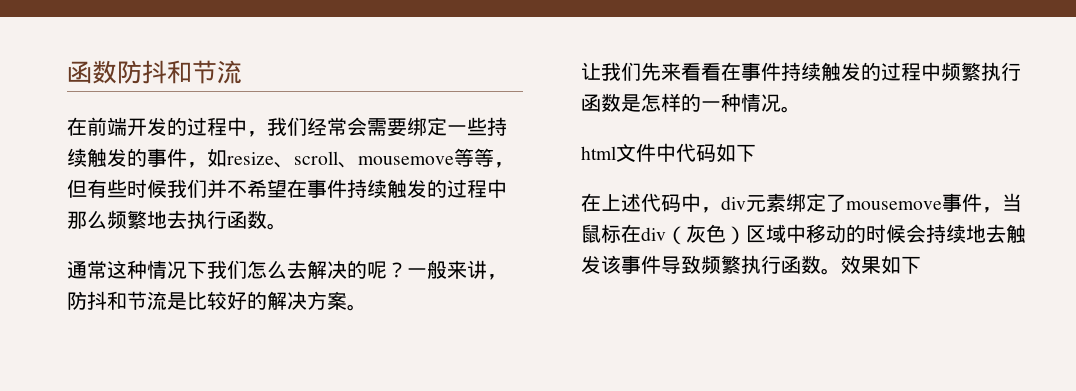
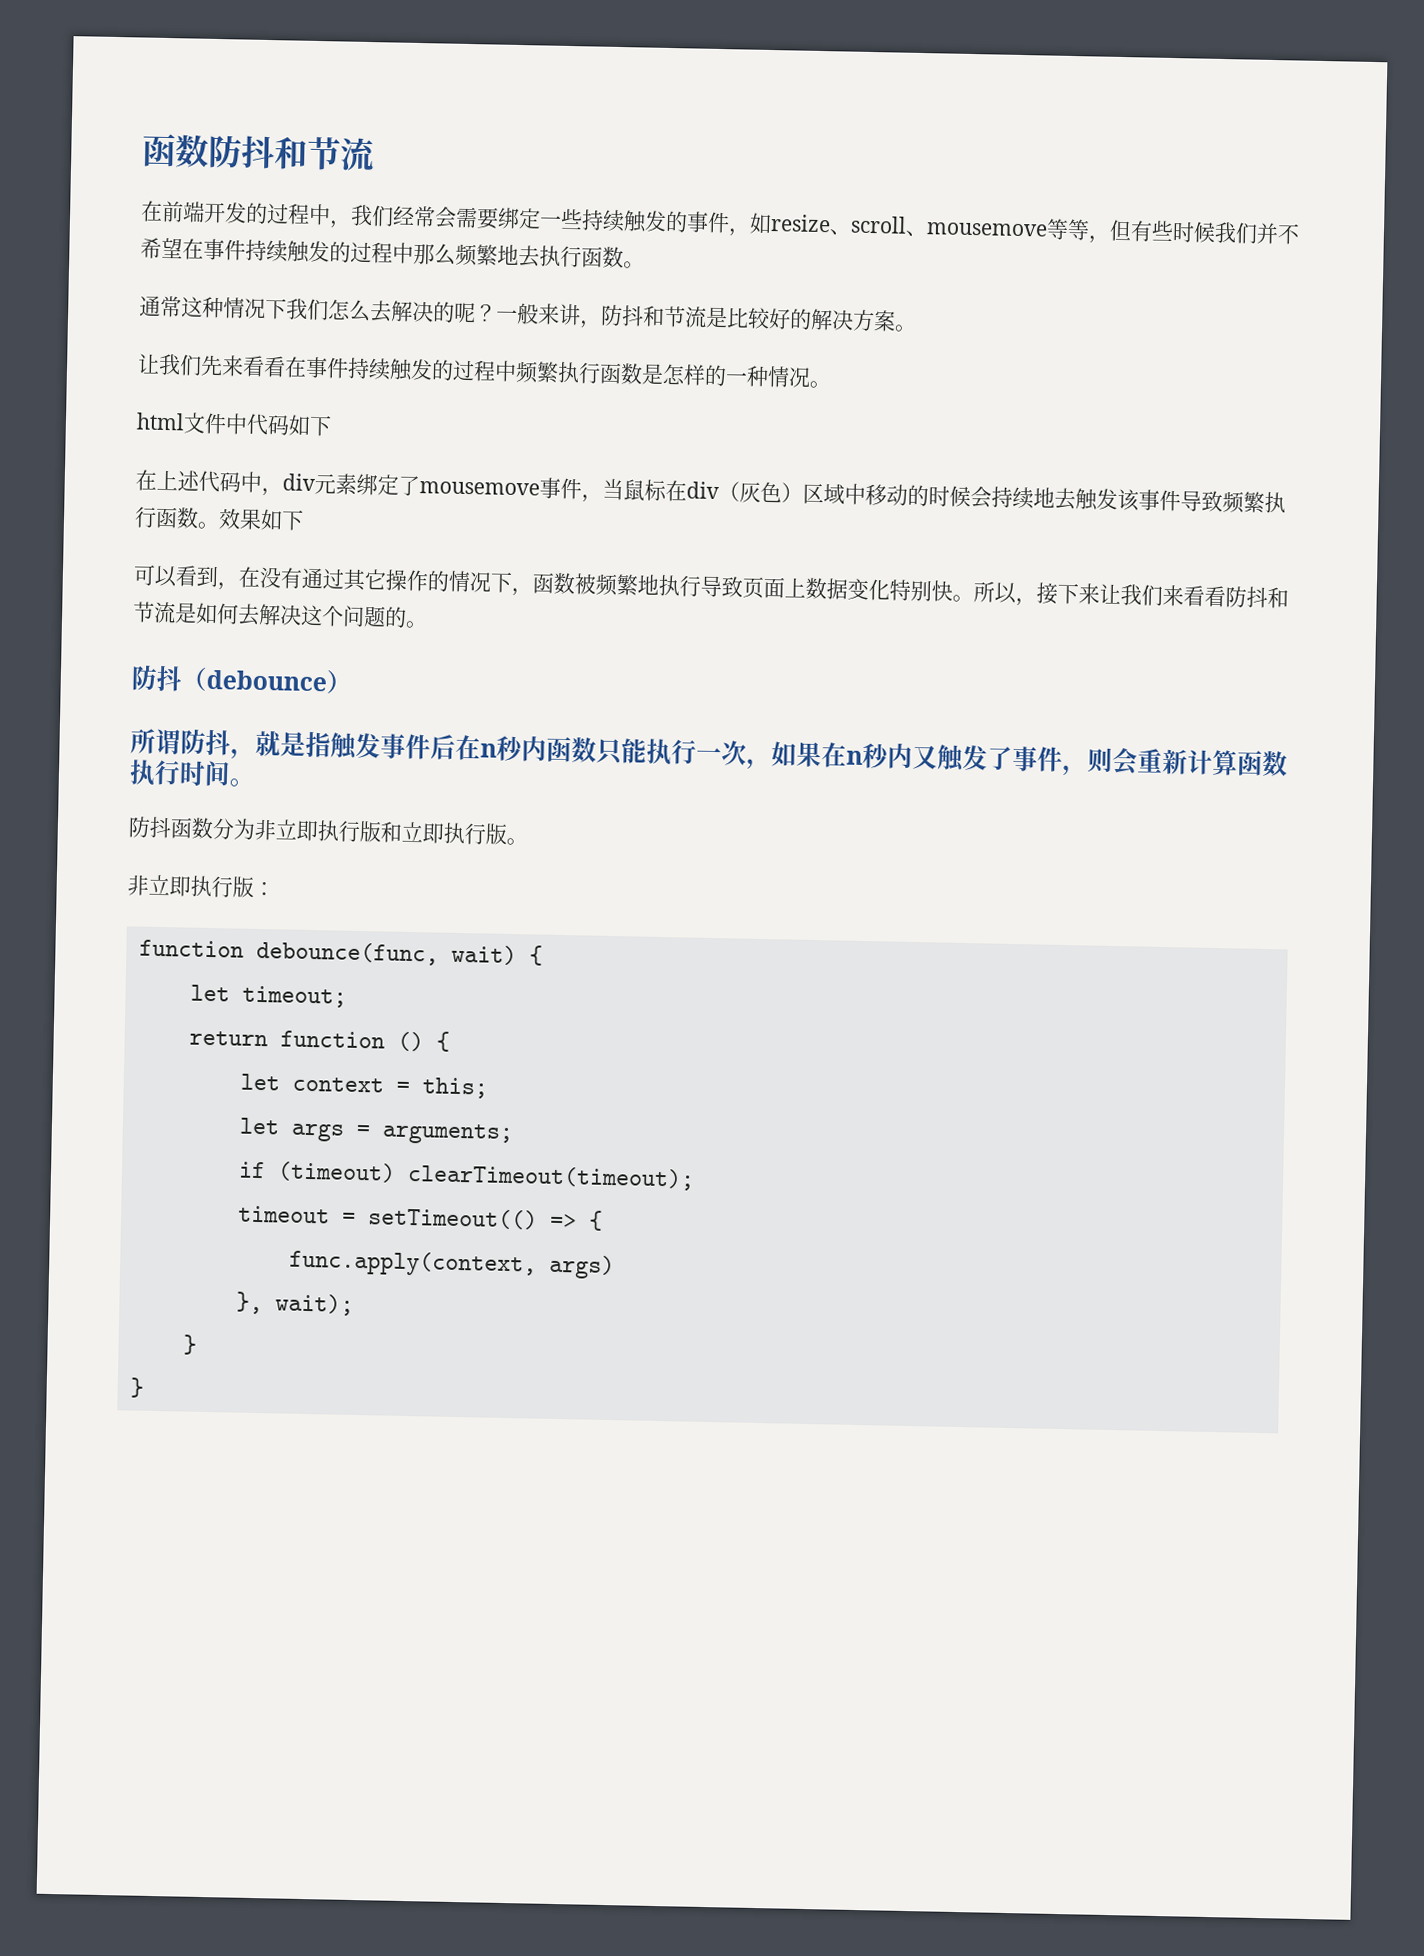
(921, 265) none -> [133,564,1289,609] [132,601,428,629] [131,665,353,694] [130,728,1288,777] [129,759,255,787] [128,816,528,846] [127,874,275,898] [138,939,543,966] [189,984,347,1008] [188,1030,450,1052] [239,1073,488,1099] [238,1117,514,1146] [237,1161,695,1191] [237,1205,603,1231] [288,1249,615,1280] [235,1291,354,1316] [182,1334,197,1355] [129,1377,144,1398] // 可以看到，在没有通过其它操作的情况下，函数被频繁地执行导致页面上数据变化特别快。所以，接下来让我们来看看防抖和节流是如何去解决这个问题的。 // 防抖（debounce） // 所谓防抖，就是指触发事件后在n秒内函数只能执行一次，如果在n秒内又触发了事件，则会重新计算函数执行时间。 // 防抖函数分为非立即执行版和立即执行版。 // 非立即执行版： // function debounce(func, wait) { // let timeout; // return function () { // let context = this; // let args = arguments; // if (timeout) clearTimeout(timeout); // timeout = setTimeout(() => { // func.apply(context, args) // }, wait); // } // }

